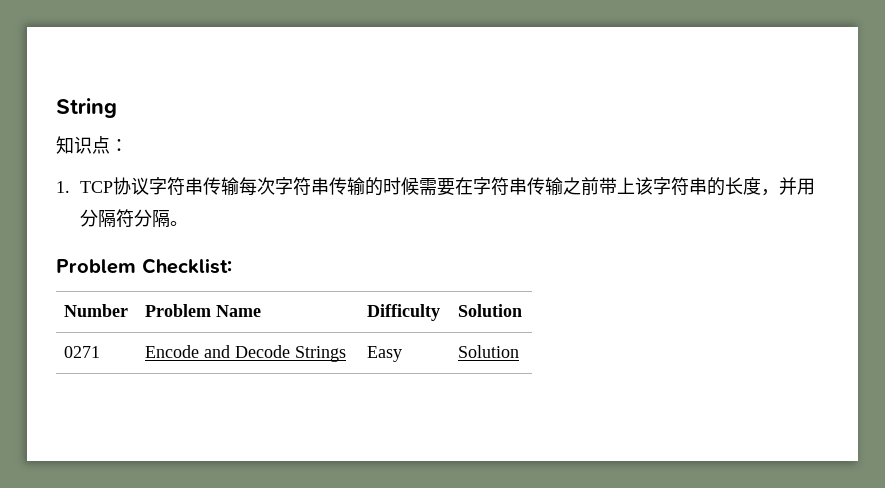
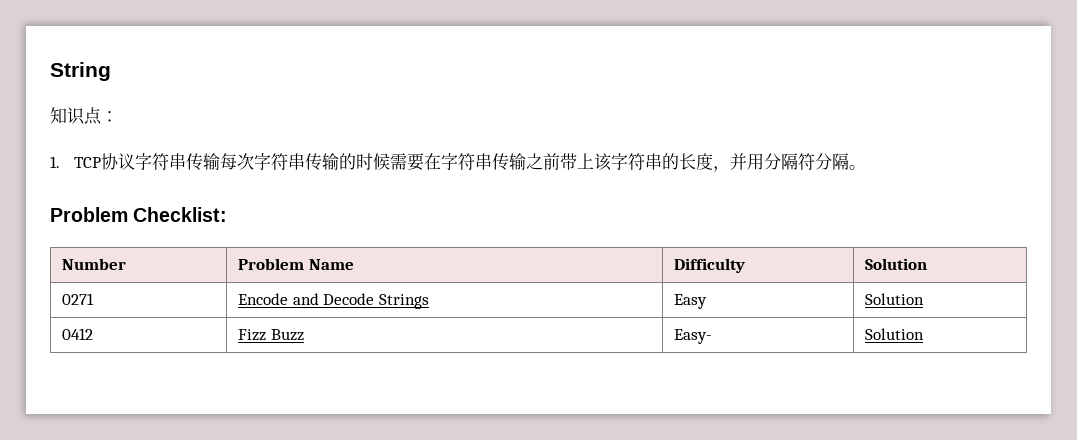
(520, 351) none -> [61,328,93,340] [237,329,304,341] [673,329,712,344] [864,328,924,340] // 0412 | Fizz Buzz | Easy- | Solution

